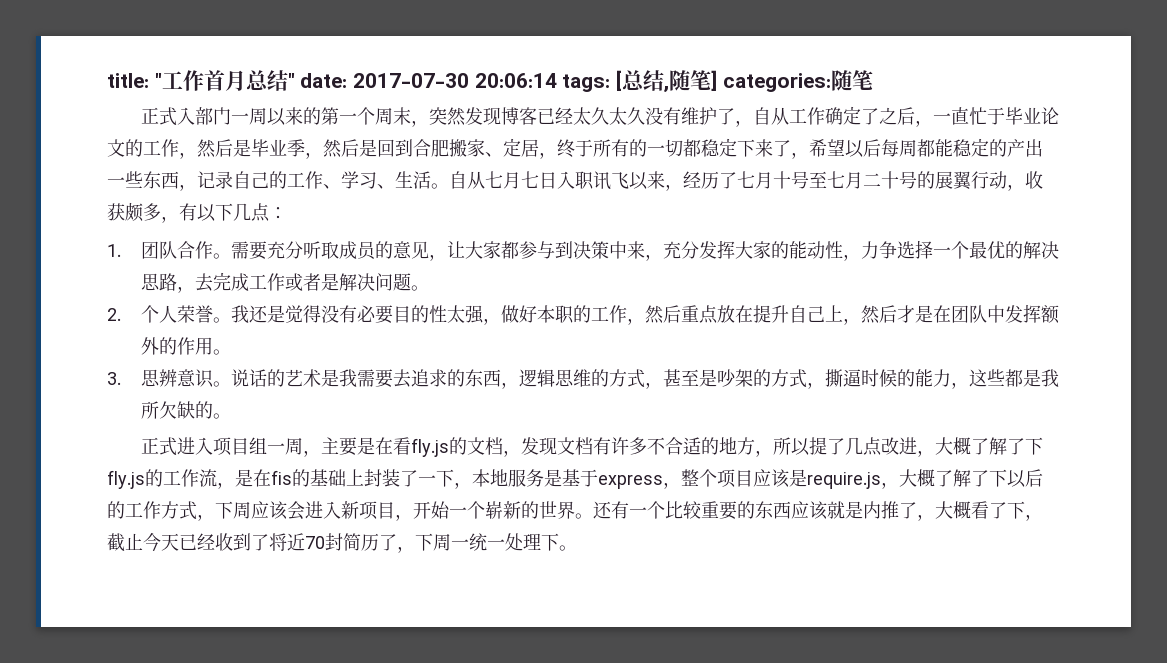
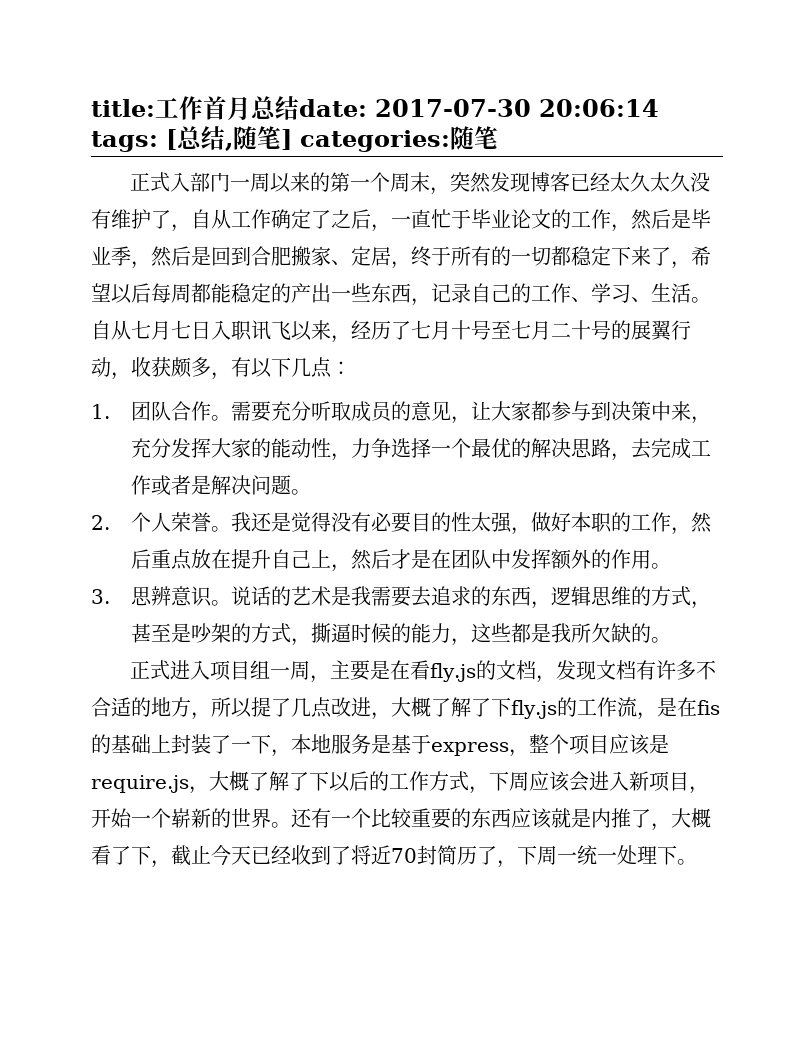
[154,73,162,88] " -> (155, 108) none
[287,73,295,88] " -> (299, 108) none

